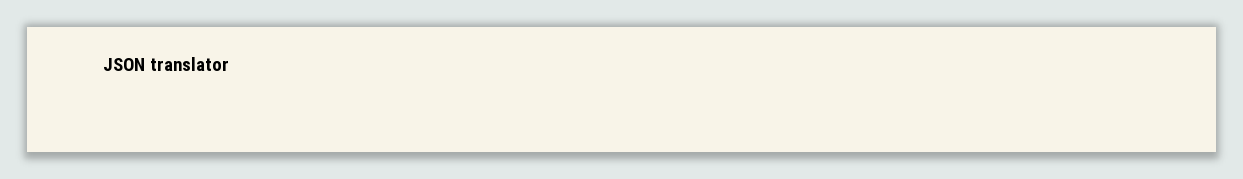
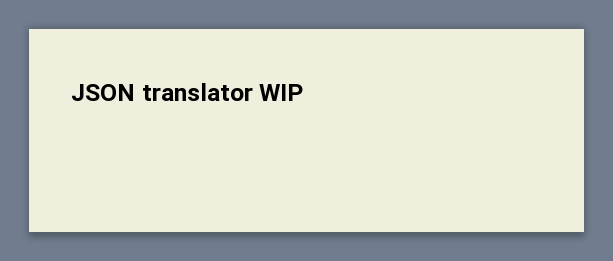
(229, 64) none -> [259,84,304,101] WIP

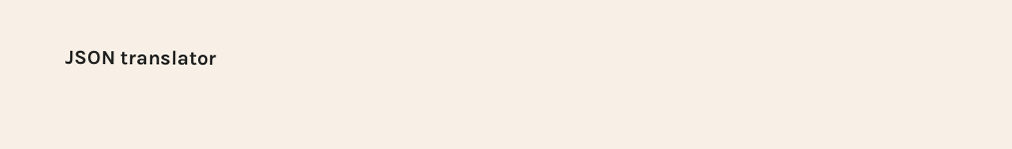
[259,84,304,101] WIP -> (218, 58) none

